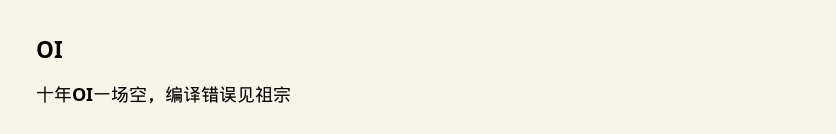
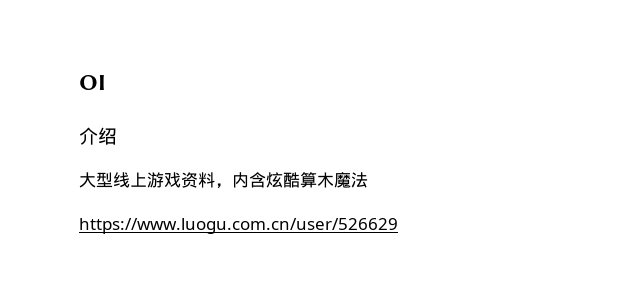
[36,86,291,104] 十年OI一场空，编译错误见祖宗 -> [79,127,117,145] [79,172,368,189] [79,218,398,234] 介绍 // 大型线上游戏资料，内含炫酷算木魔法 // https://www.luogu.com.cn/user/526629

